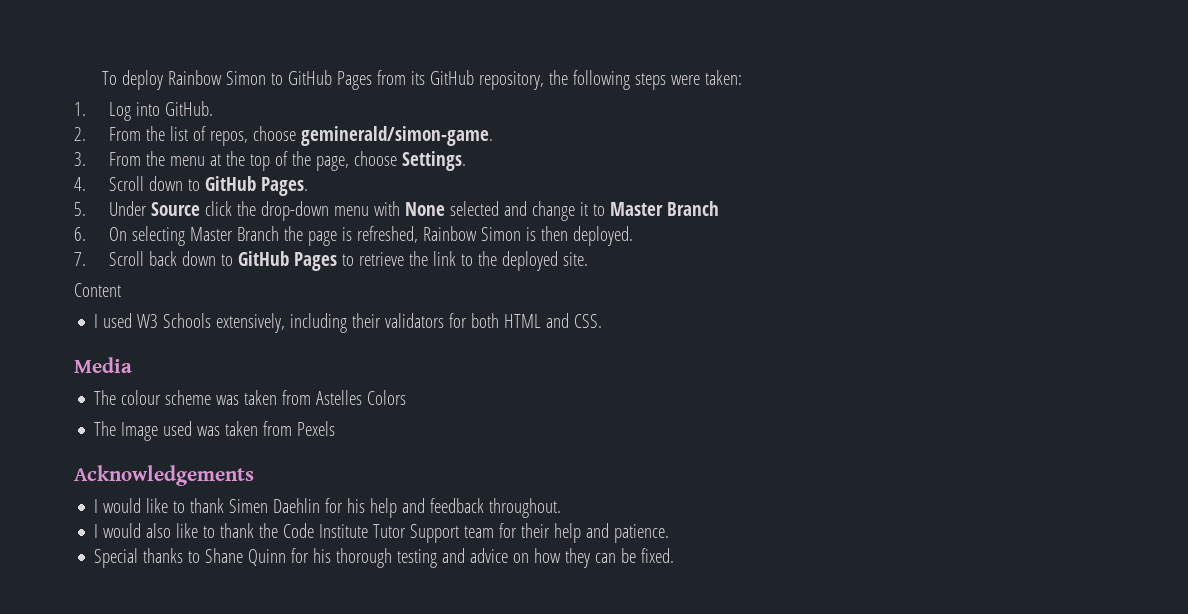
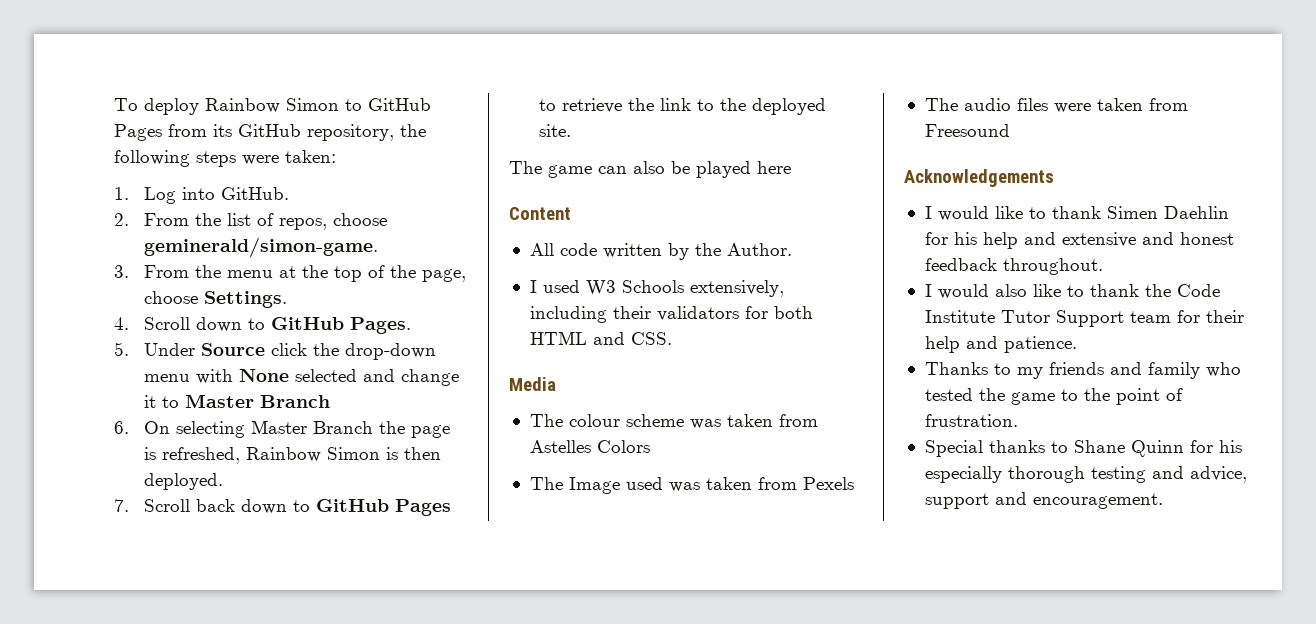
[74,283,121,297] Content -> [509,161,791,178] [509,207,571,220] [529,243,792,260] The game can also be played here // Content // All code written by the Author.
(336, 428) none -> [924,98,1188,113] [924,124,1010,137] // The audio files were taken from Freesound
(426, 505) none -> [1061,232,1234,247] extensive and honest
(670, 533) none -> [924,362,1241,379] [924,388,1183,405] [924,414,1018,427] // Thanks to my friends and family who tested the game to the point of frustration.
(332, 555) none -> [924,466,1002,483] especially
[470,548,675,568] advice on how they can be fixed. -> [1189,466,1247,483] [924,492,1163,509] advice, support and encouragement.

